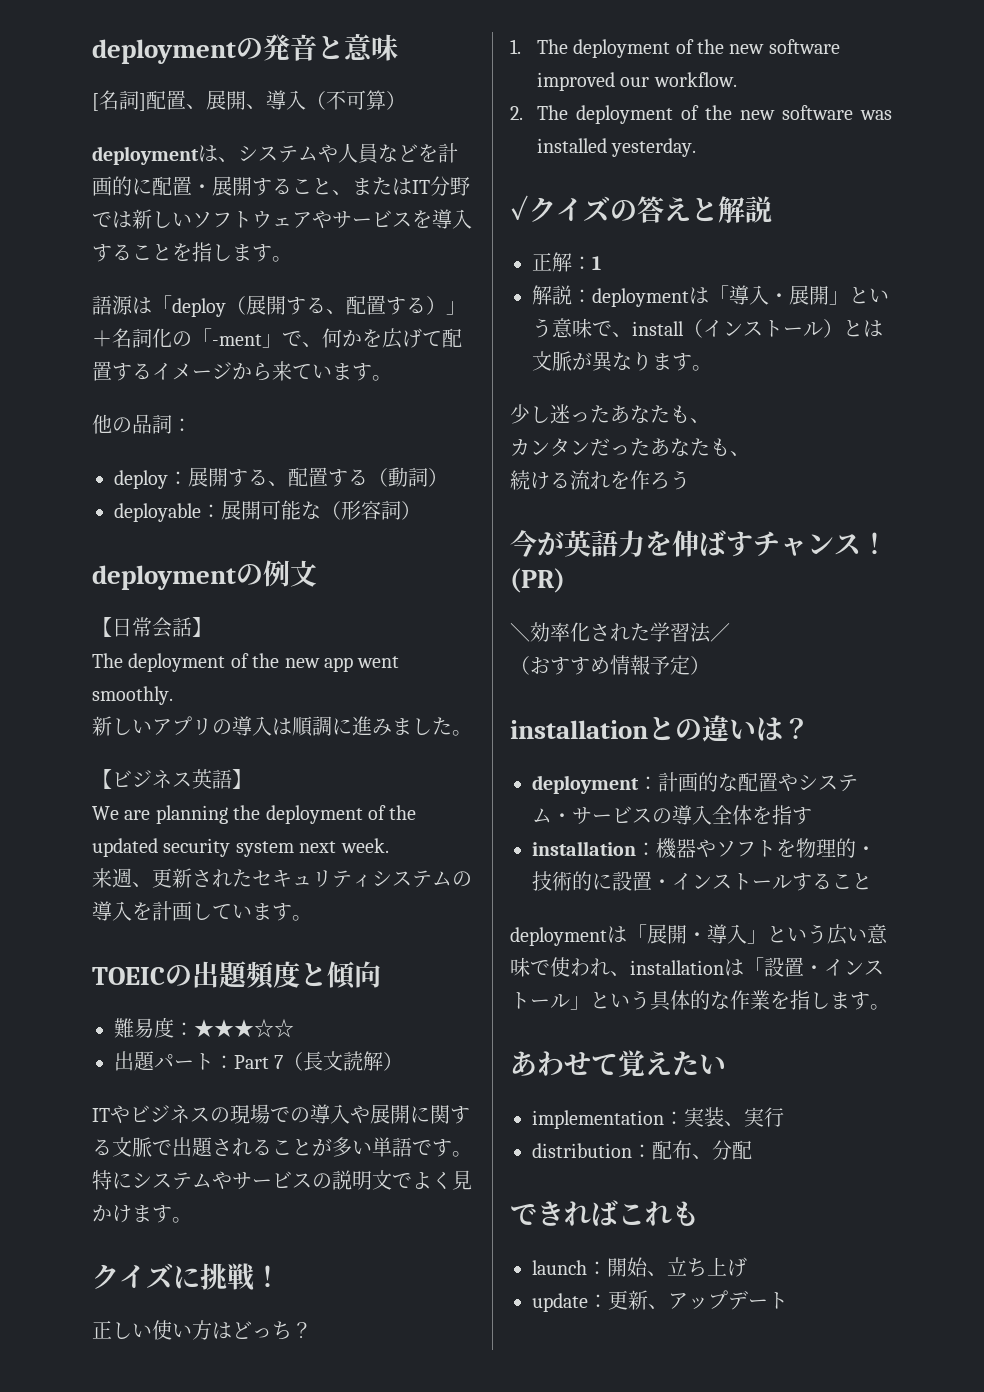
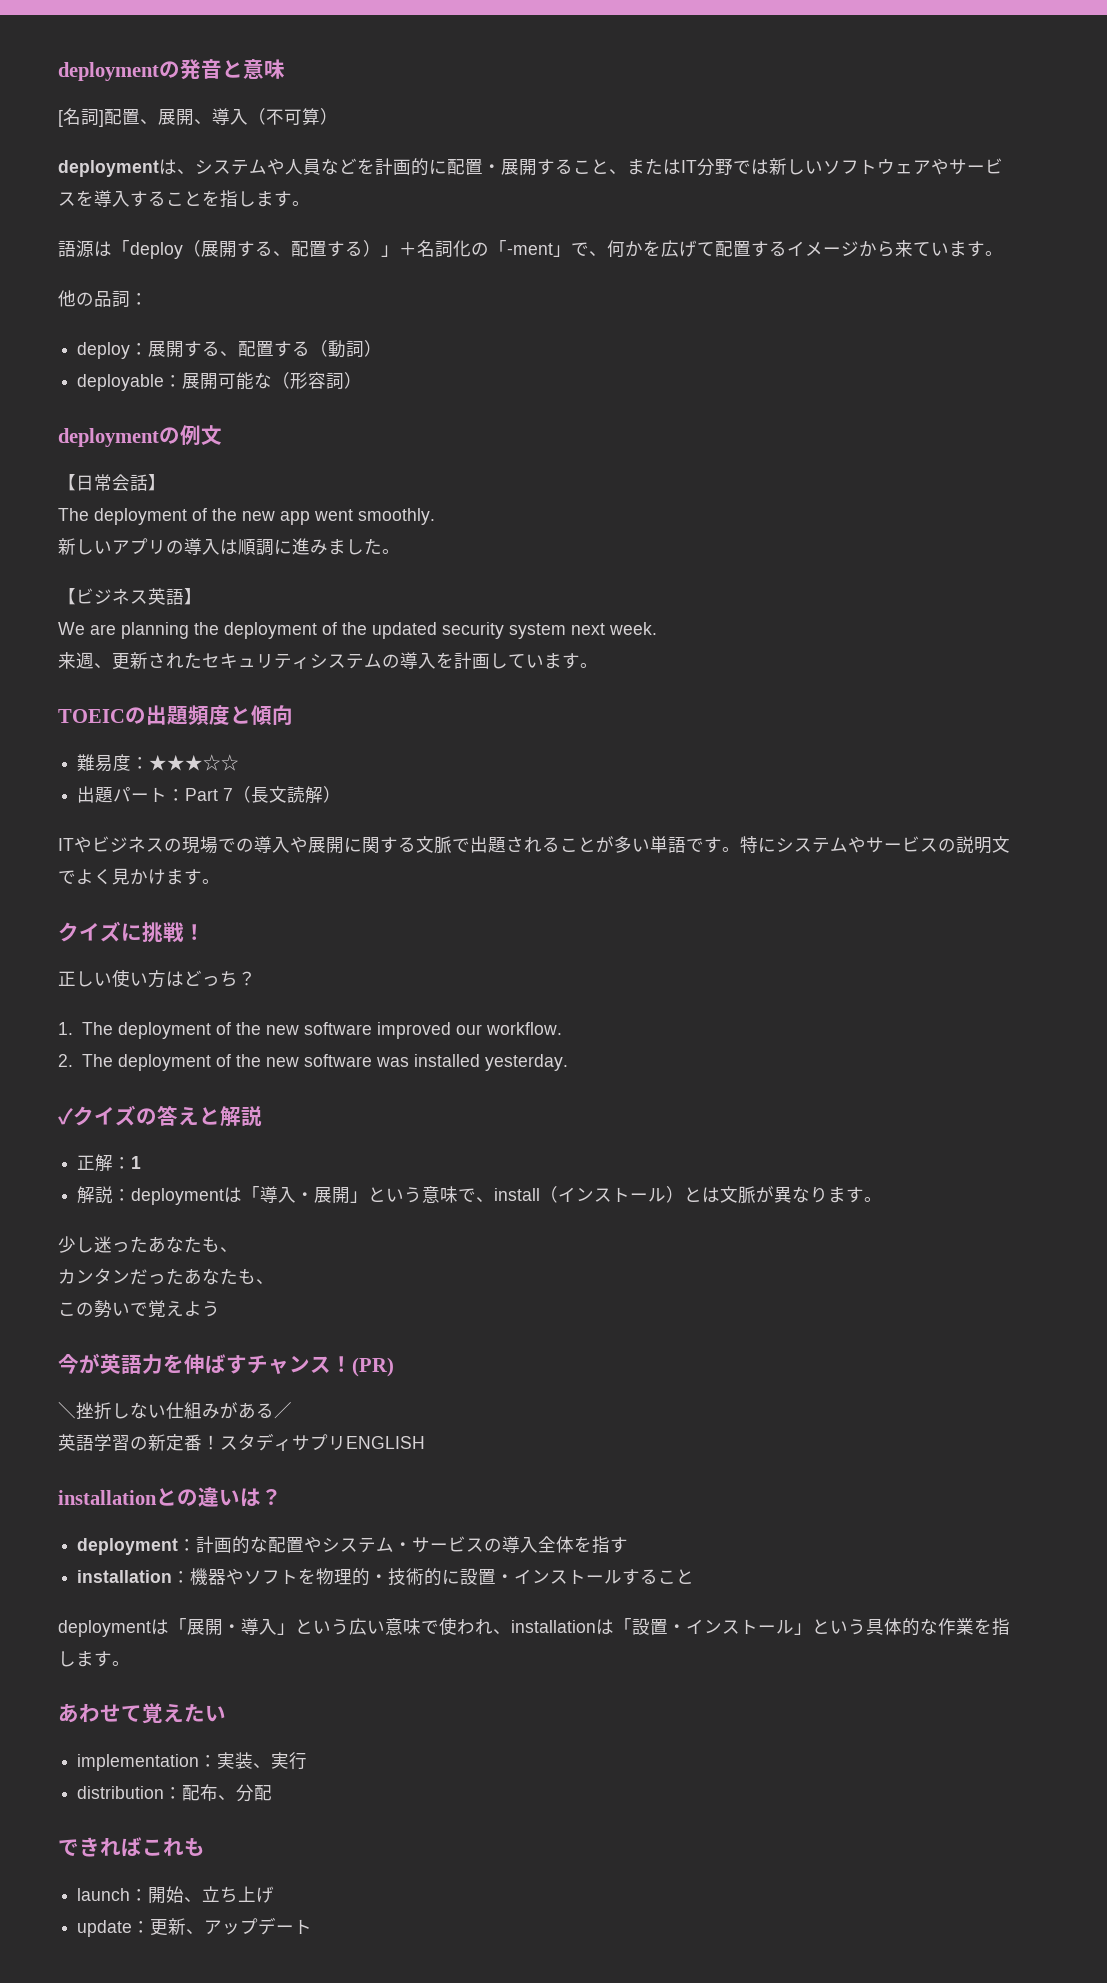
[510,470,670,490] 続ける流れを作ろ -> [58,1300,202,1318] この勢いで覚えよ
[530,622,730,643] [510,655,710,675] 効率化された学習法／ // （おすすめ情報予定） -> [76,1402,292,1420] [58,1433,425,1451] 挫折しない仕組みがある／ // 英語学習の新定番！スタディサプリENGLISH

